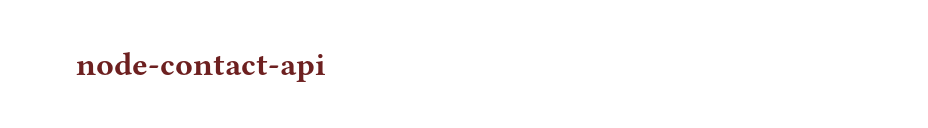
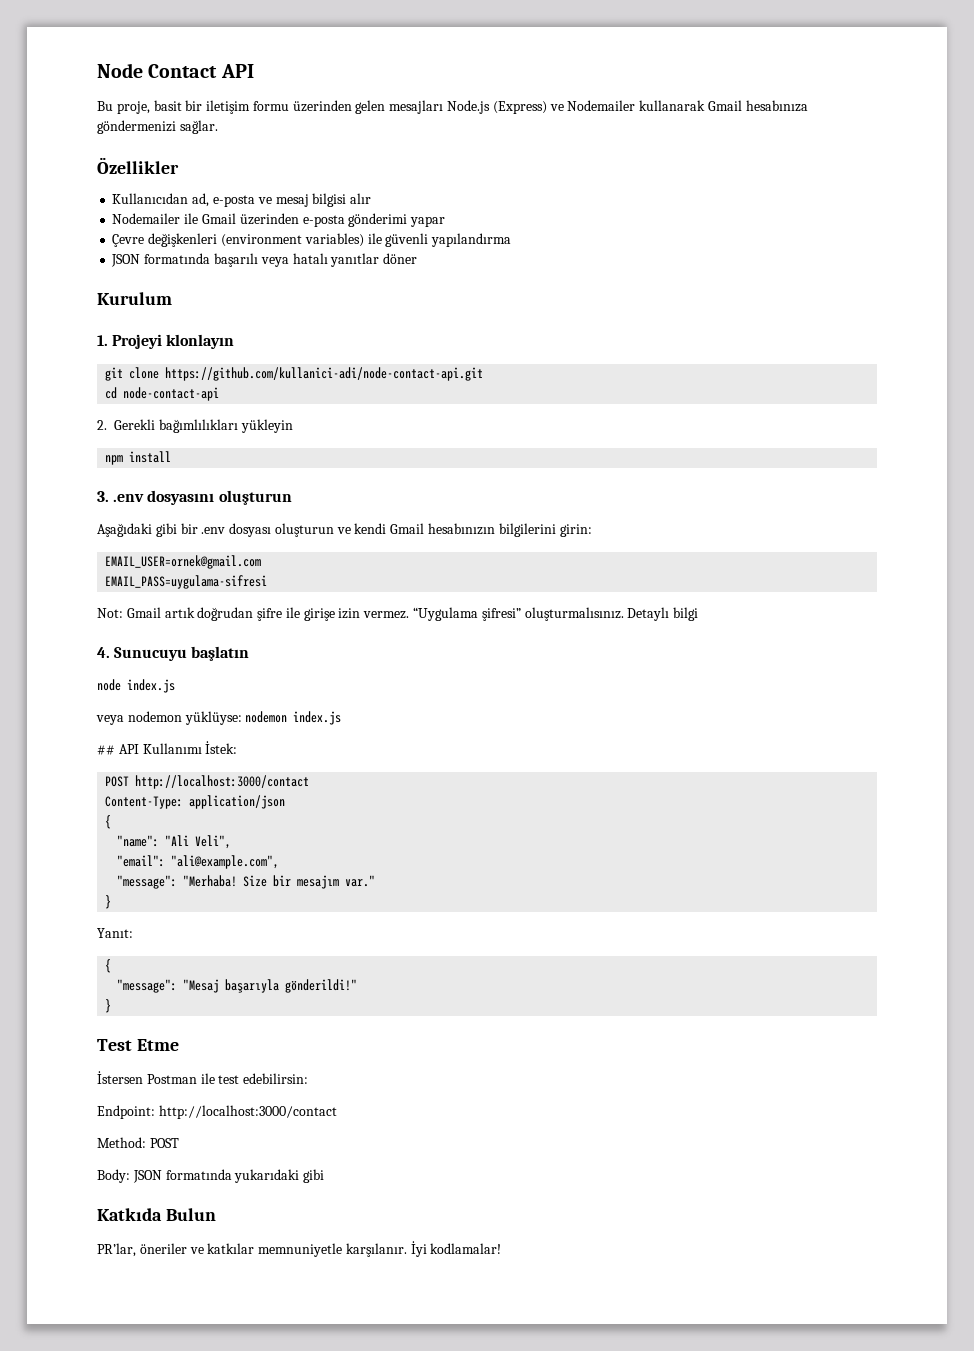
[76,52,326,82] node-contact-api -> [97,63,254,78] [97,100,808,114] [97,120,218,134] [97,157,179,174] [112,193,372,207] [112,213,446,227] [112,233,512,247] [111,253,418,267] [97,292,172,305] [97,334,235,349] [105,367,484,381] [105,387,220,401] [97,419,293,433] [105,451,172,465] [97,490,292,505] [97,523,592,537] [105,555,262,569] [105,575,268,589] [97,607,699,621] [97,646,250,661] [97,679,175,693] [96,711,342,725] [97,741,238,755] [105,775,310,789] [105,795,286,809] [105,815,112,829] [117,835,232,849] [117,855,280,869] [117,875,376,889] [105,895,112,909] [97,928,133,938] [105,959,112,973] [117,979,358,993] [105,999,112,1013] [97,1039,179,1051] [97,1071,309,1084] [97,1105,337,1119] [97,1137,179,1148] [97,1169,325,1183] [97,1208,216,1221] [97,1241,502,1257] Node Contact API // Bu proje, basit bir iletişim formu üzerinden gelen mesajları Node.js (Express) ve Nodemailer kullanarak Gmail hesabınıza göndermenizi sağlar. // Özellikler // Kullanıcıdan ad, e-posta ve mesaj bilgisi alır // Nodemailer ile Gmail üzerinden e-posta gönderimi yapar // Çevre değişkenleri (environment variables) ile güvenli yapılandırma // JSON formatında başarılı veya hatalı yanıtlar döner // Kurulum // 1. Projeyi klonlayın // git clone https://github.com/kullanici-adi/node-contact-api.git // cd node-contact-api // 2. Gerekli bağımlılıkları yükleyin // npm install // 3. .env dosyasını oluşturun // Aşağıdaki gibi bir .env dosyası oluşturun ve kendi Gmail hesabınızın bilgilerini girin: // EMAIL_USER=ornek@gmail.com // EMAIL_PASS=uygulama-sifresi // Not: Gmail artık doğrudan şifre ile girişe izin vermez. “Uygulama şifresi” oluşturmalısınız. Detaylı bilgi // 4. Sunucuyu başlatın // node index.js // veya nodemon yüklüyse: nodemon index.js // ## API Kullanımı İstek: // POST http://localhost:3000/contact // Content-Type: application/json // { // "name": "Ali Veli", // "email": "ali@example.com", // "message": "Merhaba! Size bir mesajım var." // } // Yanıt: // { // "message": "Mesaj başarıyla gönderildi!" // } // Test Etme // İstersen Postman ile test edebilirsin: // Endpoint: http://localhost:3000/contact // Method: POST // Body: JSON formatında yukarıdaki gibi // Katkıda Bulun // PR’lar, öneriler ve katkılar memnuniyetle karşılanır. İyi kodlamalar!

